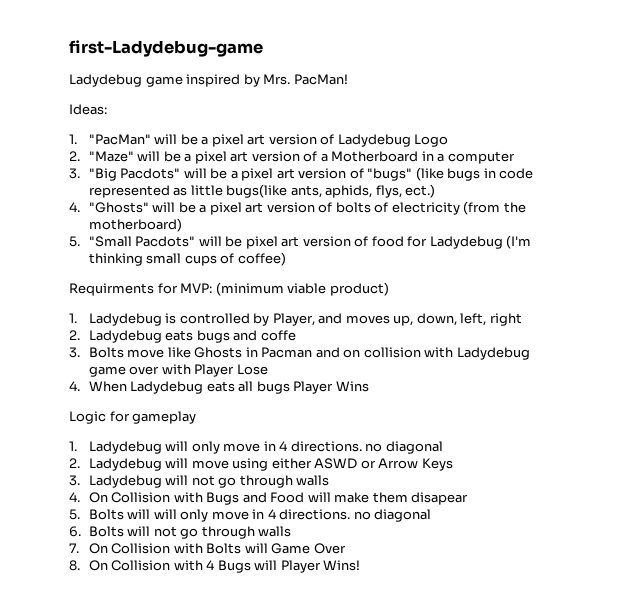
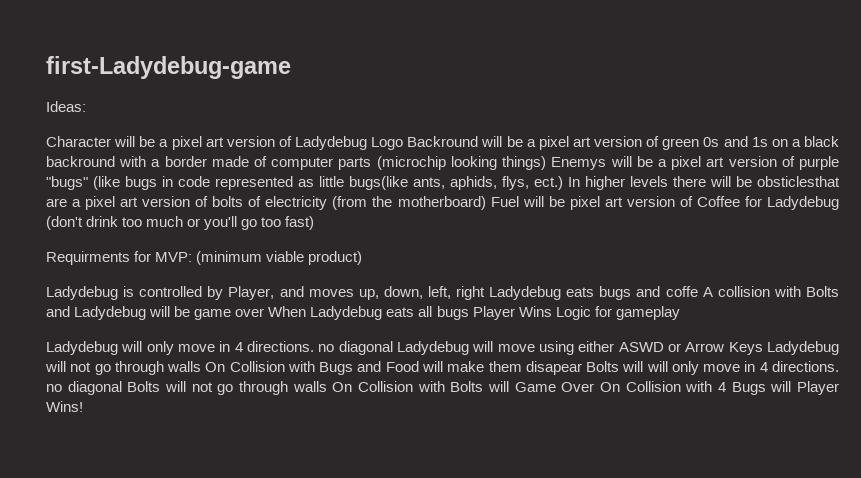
[69,74,348,87] // Ladydebug game inspired by Mrs. PacMan! -> (291, 67) none
[69,134,151,145] 1. "PacMan" -> [46,136,111,147] Character
[69,151,515,164] [69,168,364,181] // 2. "Maze" will be a pixel art version of a Motherboard in a computer // 3. "Big Pacdots" will be a pixel art version of -> [407,136,839,150] [46,156,840,170] Backround will be a pixel art version of green 0s and 1s on a black backround with a border made of computer parts (microchip looking things) Enemys will be a pixel art version of purple
[69,202,196,213] // 4. "Ghosts" will be -> [568,176,840,190] [46,198,67,207] In higher levels there will be obsticlesthat are
[69,236,196,247] // 5. "Small Pacdots" -> [490,196,519,207] Fuel
[371,236,404,247] food -> [696,196,740,207] Coffee
[506,235,532,249] [88,252,286,266] (I'm thinking small cups of coffee) -> [46,216,315,230] (don't drink too much or you'll go too fast)
[69,313,77,323] 1. -> (363, 258) none
[69,330,80,340] // 2. -> (486, 293) none
[69,347,530,360] [88,364,268,377] [69,381,80,391] // 3. Bolts move like Ghosts in Pacman and on collision with Ladydebug game over with Player Lose // 4. -> [702,286,840,297] [46,306,265,320] A collision with Bolts and Ladydebug will be game over
(369, 386) // -> (552, 311) none
[69,441,77,451] 1. -> (680, 313) none
[69,458,80,468] // 2. -> (393, 348) none
[69,475,80,486] // 3. -> (763, 348) none
[69,492,80,502] // 4. -> (202, 366) none
[69,509,80,520] // 5. -> (582, 368) none
[69,526,81,537] // 6. -> (122, 388) none
[69,543,79,553] // 7. -> (327, 386) none
[69,560,80,571] // 8. -> (595, 387) none

